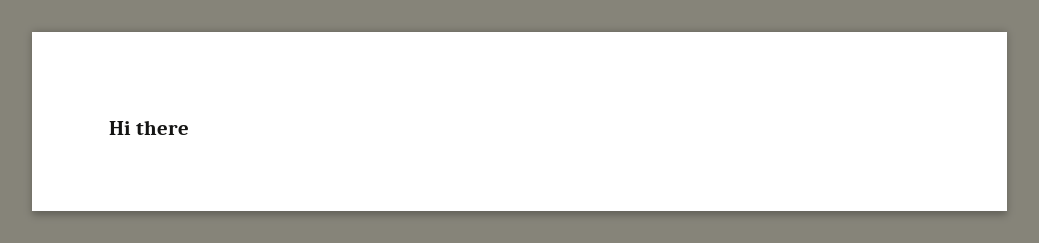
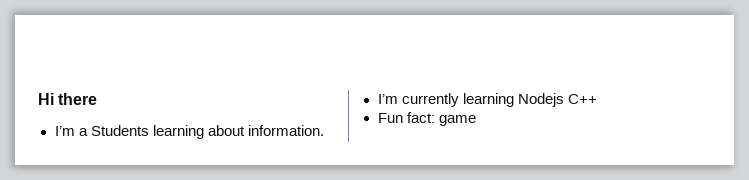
(189, 127) none -> [54,125,324,139] [377,93,597,107] [377,112,476,126] // I’m a Students learning about information. // I’m currently learning Nodejs C++ // Fun fact: game

